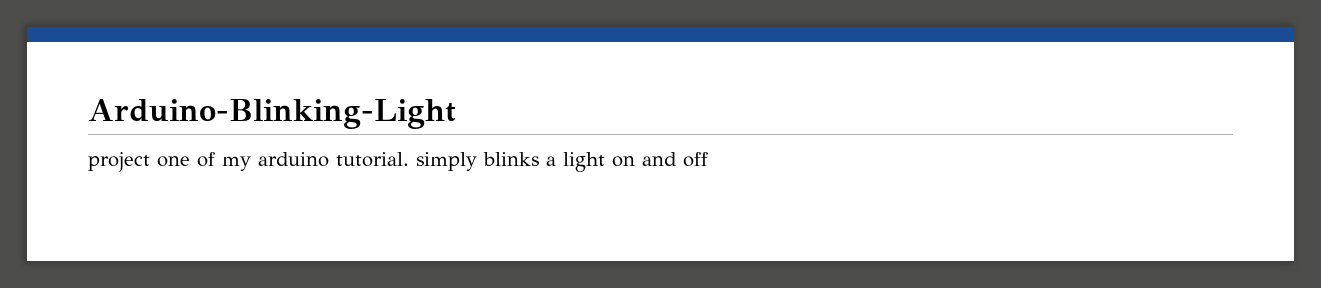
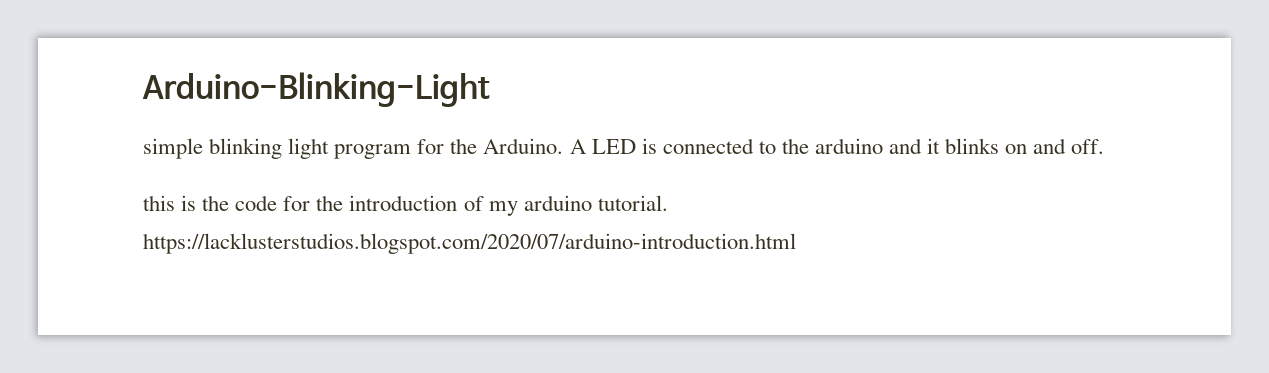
[88,152,708,172] project one of my arduino tutorial. simply blinks a light on and off -> [143,138,1105,159] [143,195,668,216] [143,233,796,254] simple blinking light program for the Arduino. A LED is connected to the arduino and it blinks on and off. // this is the code for the introduction of my arduino tutorial. https://lacklusterstudios.blogspot.com/2020/07/arduino-introduction.html

